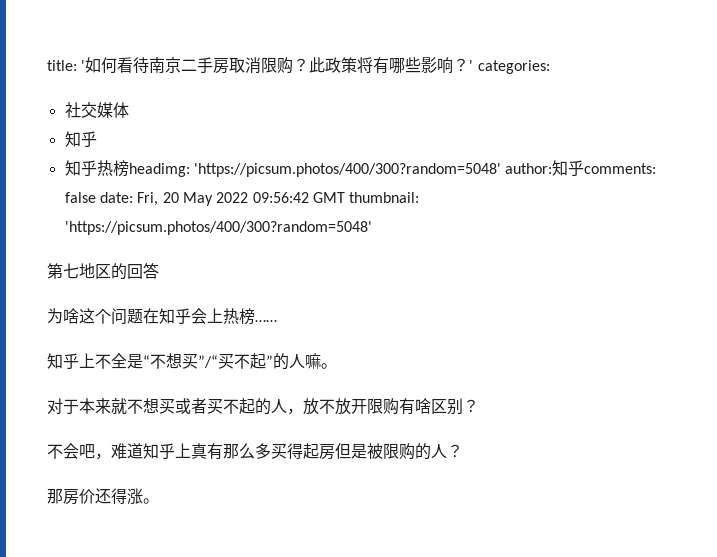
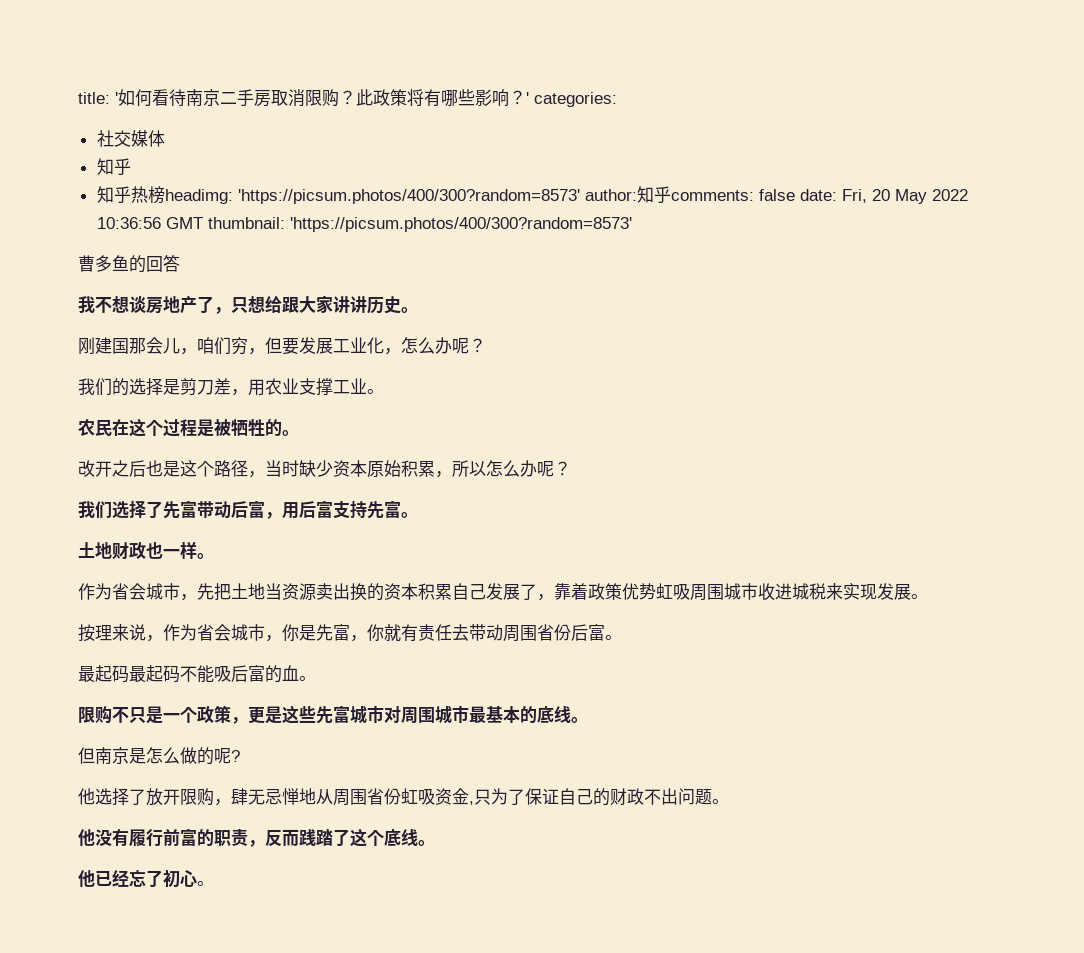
[193,163,501,177] 'https://picsum.photos/400/300?random=5048' -> [237,189,580,204] 'https://picsum.photos/400/300?random=8573'
[252,192,309,203] 09:56:42 -> [96,217,161,229] 10:36:56
[64,221,372,235] [47,263,111,279] 'https://picsum.photos/400/300?random=5048' // 第七地区 -> [289,217,632,232] [78,255,129,272] 'https://picsum.photos/400/300?random=8573' // 曹多鱼
[47,308,277,325] [47,353,337,370] [47,398,479,415] [47,443,463,460] [47,488,143,505] 为啥这个问题在知乎会上热榜…… // 知乎上不全是“不想买”/“买不起”的人嘛。 // 对于本来就不想买或者买不起的人，放不放开限购有啥区别？ // 不会吧，难道知乎上真有那么多买得起房但是被限购的人？ // 那房价还得涨 -> [78,295,418,314] [78,337,486,355] [78,378,384,396] [78,418,299,437] [78,460,571,478] [78,500,418,519] [78,541,214,560] [78,583,928,601] [78,624,622,642] [78,665,316,683] [78,705,588,724] [78,747,240,765] [78,788,729,806] [78,828,435,847] [78,870,197,888] 我不想谈房地产了，只想给跟大家讲讲历史。 // 刚建国那会儿，咱们穷，但要发展工业化，怎么办呢？ // 我们的选择是剪刀差，用农业支撑工业。 // 农民在这个过程是被牺牲的。 // 改开之后也是这个路径，当时缺少资本原始积累，所以怎么办呢？ // 我们选择了先富带动后富，用后富支持先富。 // 土地财政也一样。 // 作为省会城市，先把土地当资源卖出换的资本积累自己发展了，靠着政策优势虹吸周围城市收进城税来实现发展。 // 按理来说，作为省会城市，你是先富，你就有责任去带动周围省份后富。 // 最起码最起码不能吸后富的血。 // 限购不只是一个政策，更是这些先富城市对周围城市最基本的底线。 // 但南京是怎么做的呢? // 他选择了放开限购，肆无忌惮地从周围省份虹吸资金,只为了保证自己的财政不出问题。 // 他没有履行前富的职责，反而践踏了这个底线。 // 他已经忘了初心

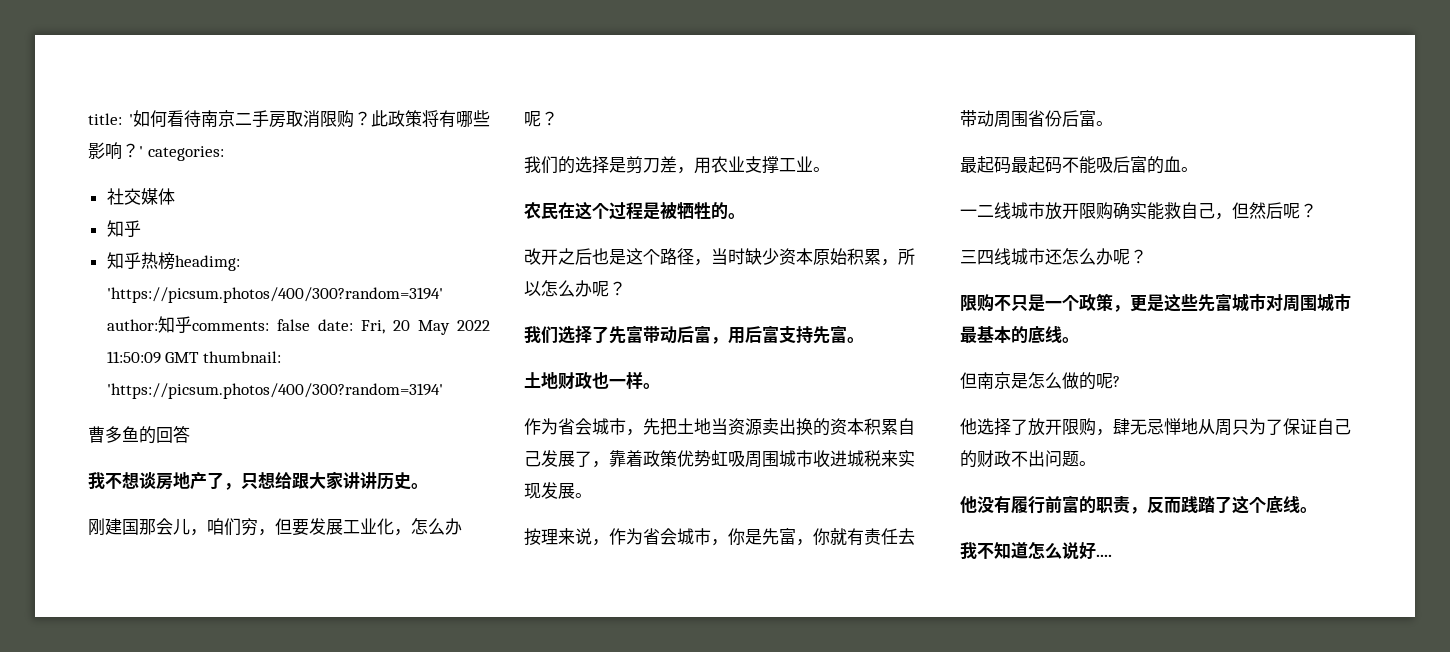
[237,189,580,204] 'https://picsum.photos/400/300?random=8573' -> [106,287,443,303] 'https://picsum.photos/400/300?random=3194'
[96,217,161,229] 10:36:56 -> [106,351,161,364] 11:50:09
[289,217,632,232] 'https://picsum.photos/400/300?random=8573' -> [106,383,443,399] 'https://picsum.photos/400/300?random=3194'
(316, 678) none -> [960,202,1317,220] [960,248,1147,265] // 一二线城市放开限购确实能救自己，但然后呢？ // 三四线城市还怎么办呢？
[350,788,474,805] 围省份虹吸资金, -> (1232, 427) none
[78,870,214,888] 他已经忘了初心。 -> [960,542,1112,560] 我不知道怎么说好....

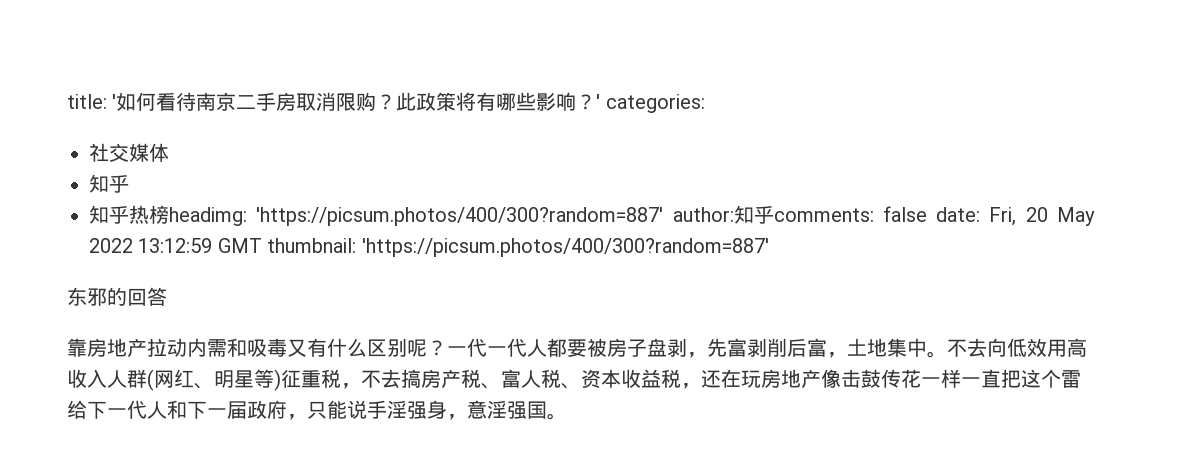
[106,287,443,303] 'https://picsum.photos/400/300?random=3194' -> [256,207,664,226] 'https://picsum.photos/400/300?random=887'
[106,351,161,364] 11:50:09 -> [138,238,213,253] 13:12:59
[106,383,443,399] [88,426,139,443] 'https://picsum.photos/400/300?random=3194' // 曹多鱼 -> [361,238,769,257] [67,287,107,306] 'https://picsum.photos/400/300?random=887' // 东邪
[88,471,428,490] [88,518,462,536] [524,111,558,127] [524,156,830,174] [524,201,745,220] [524,248,915,266] [524,280,626,297] [524,325,864,344] [524,371,660,390] [524,418,915,436] [524,450,915,468] [524,482,592,499] [524,528,915,546] [960,110,1113,128] [960,156,1198,174] [960,202,1317,220] [960,248,1147,265] [960,293,1351,312] [960,326,1079,343] [960,372,1120,390] [960,418,1351,436] [960,450,1096,468] [960,495,1317,514] [960,542,1112,560] 我不想谈房地产了，只想给跟大家讲讲历史。 // 刚建国那会儿，咱们穷，但要发展工业化，怎么办呢？ // 我们的选择是剪刀差，用农业支撑工业。 // 农民在这个过程是被牺牲的。 // 改开之后也是这个路径，当时缺少资本原始积累，所以怎么办呢？ // 我们选择了先富带动后富，用后富支持先富。 // 土地财政也一样。 // 作为省会城市，先把土地当资源卖出换的资本积累自己发展了，靠着政策优势虹吸周围城市收进城税来实现发展。 // 按理来说，作为省会城市，你是先富，你就有责任去带动周围省份后富。 // 最起码最起码不能吸后富的血。 // 一二线城市放开限购确实能救自己，但然后呢？ // 三四线城市还怎么办呢？ // 限购不只是一个政策，更是这些先富城市对周围城市最基本的底线。 // 但南京是怎么做的呢? // 他选择了放开限购，肆无忌惮地从周只为了保证自己的财政不出问题。 // 他没有履行前富的职责，反而践踏了这个底线。 // 我不知道怎么说好.... -> [67,338,1087,358] [67,369,1081,391] [67,400,567,420] 靠房地产拉动内需和吸毒又有什么区别呢？一代一代人都要被房子盘剥，先富剥削后富，土地集中。不去向低效用高收入人群(网红、明星等)征重税，不去搞房产税、富人税、资本收益税，还在玩房地产像击鼓传花一样一直把这个雷给下一代人和下一届政府，只能说手淫强身，意淫强国。

